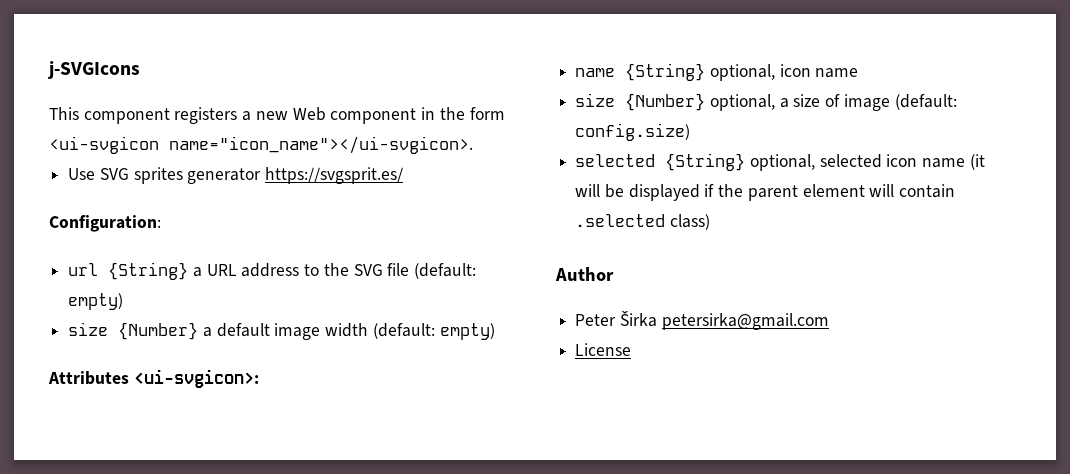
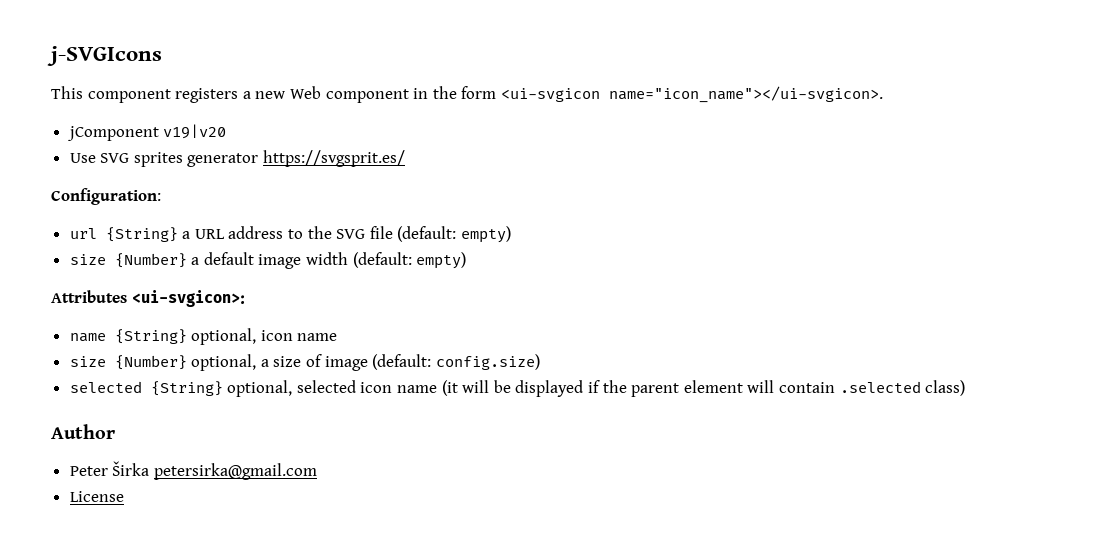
(473, 145) none -> [66,124,227,141] // jComponent v19|v20

